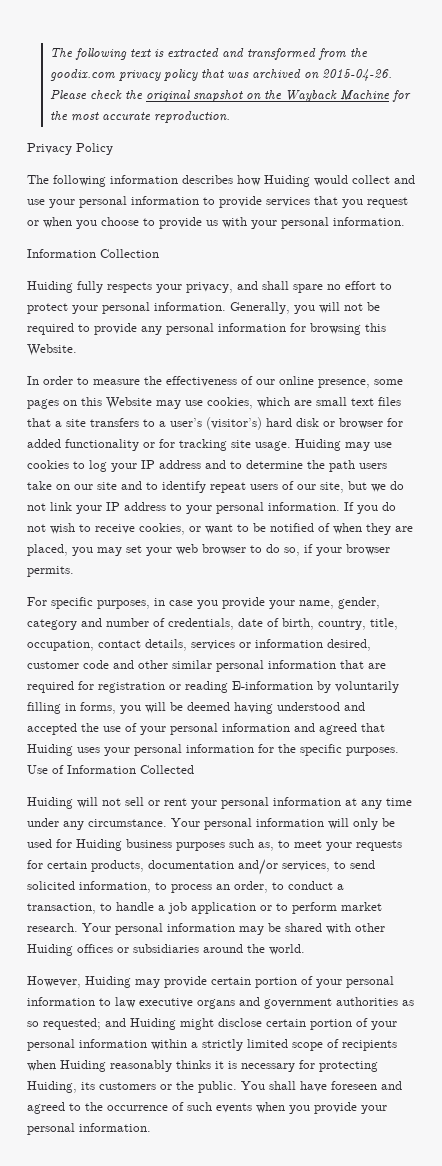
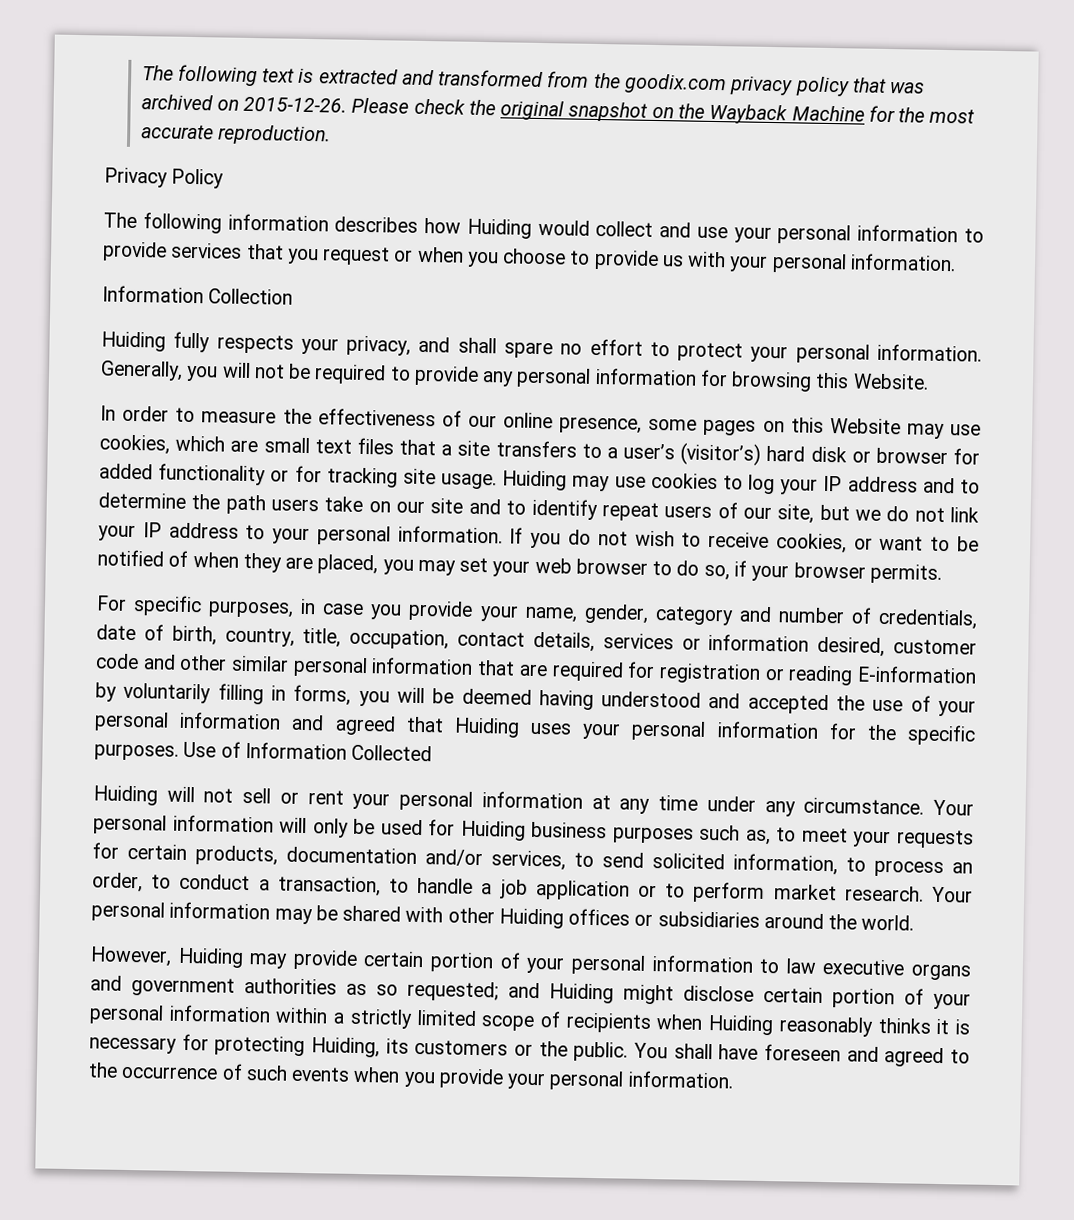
[321,69,392,81] 2015-04-26. -> [243,96,348,113] 2015-12-26.

